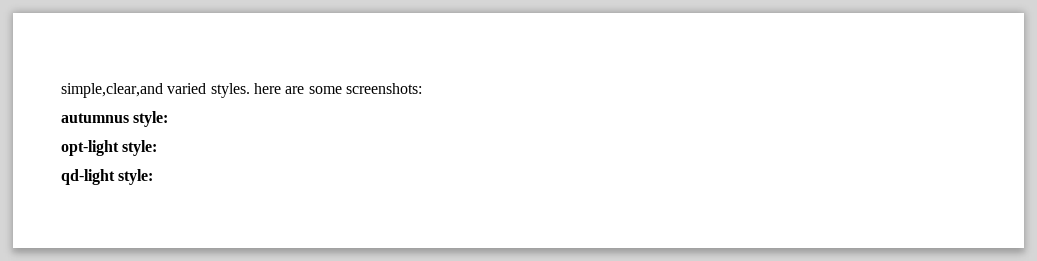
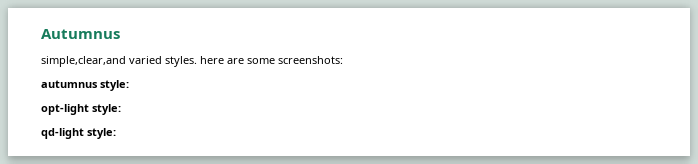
(61, 90) none -> [41,29,120,39] Autumnus //

